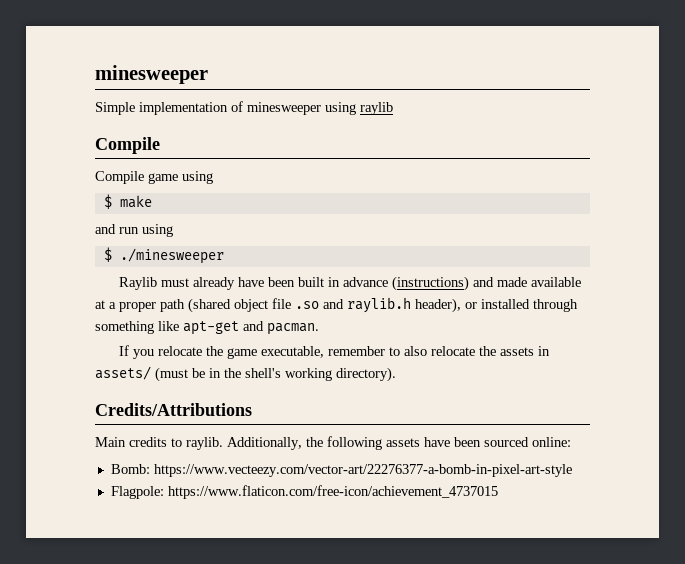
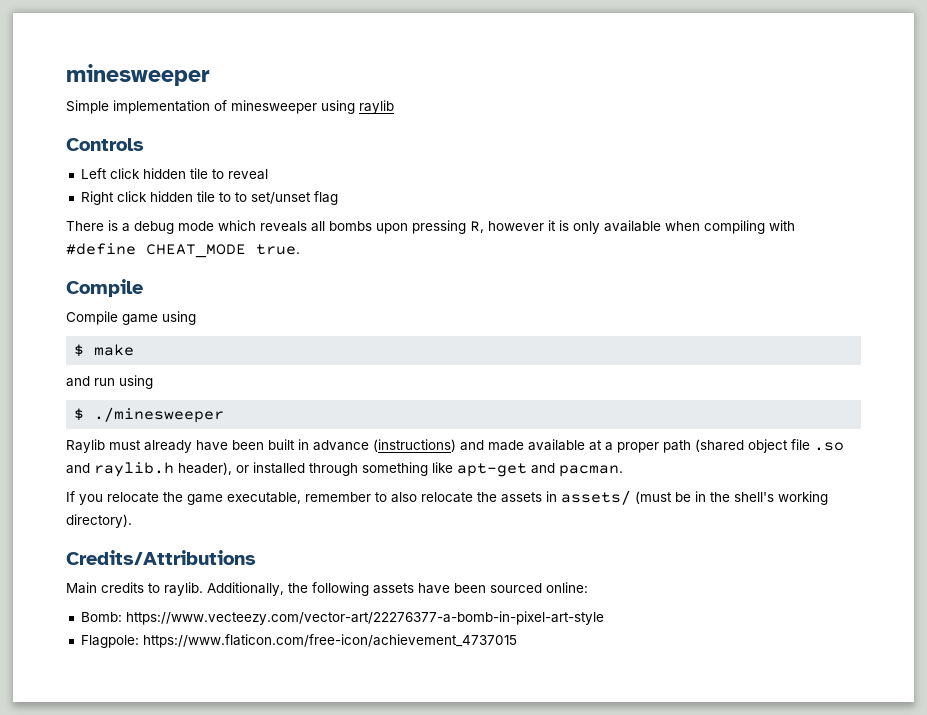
(393, 108) none -> [66,138,144,151] [80,168,268,180] [80,191,338,205] [66,220,795,234] [66,243,300,258] // Controls // Left click hidden tile to reveal // Right click hidden tile to to set/unset flag // There is a debug mode which reveals all bombs upon pressing R, however it is only available when compiling with #define CHEAT_MODE true.

